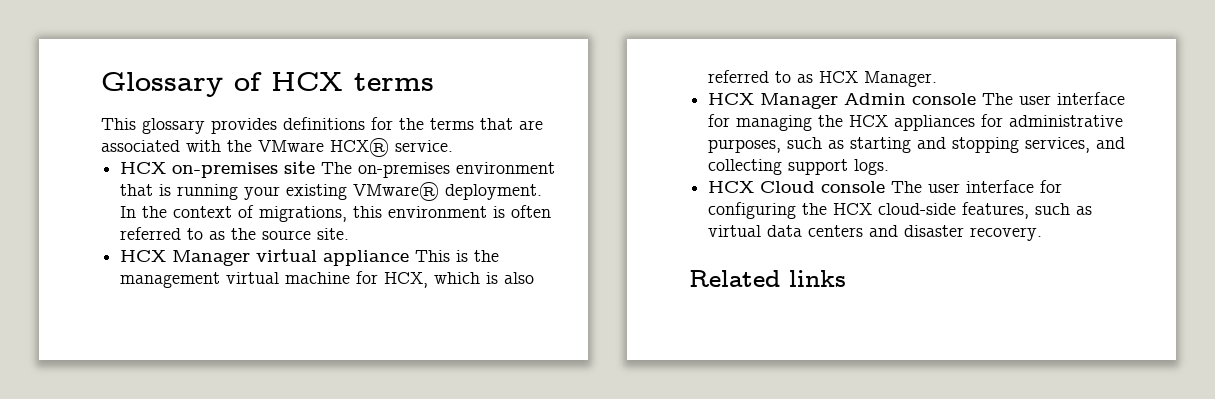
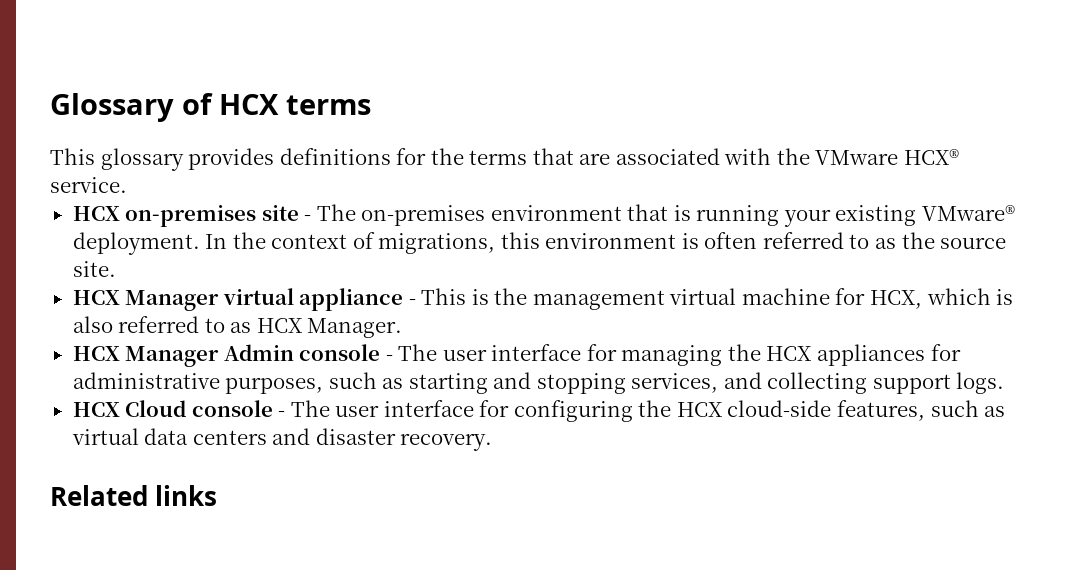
(316, 167) none -> [304,215,312,221] -
(410, 258) none -> [408,299,416,305] -
(977, 99) none -> [385,355,393,361] -
(886, 187) none -> [278,411,286,417] -

